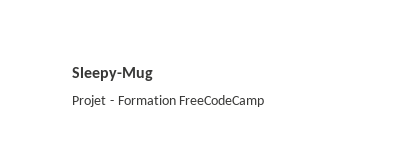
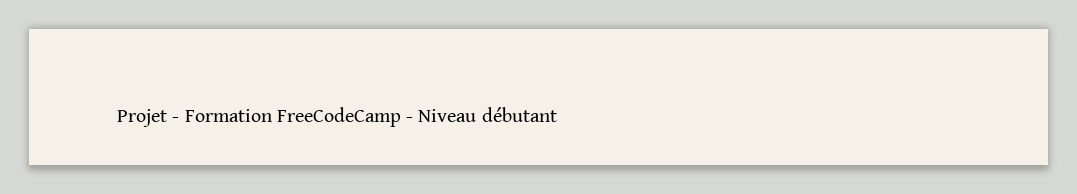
[72,67,153,81] Sleepy-Mug // -> (117, 118) none
(265, 101) none -> [406,107,557,122] - Niveau débutant

